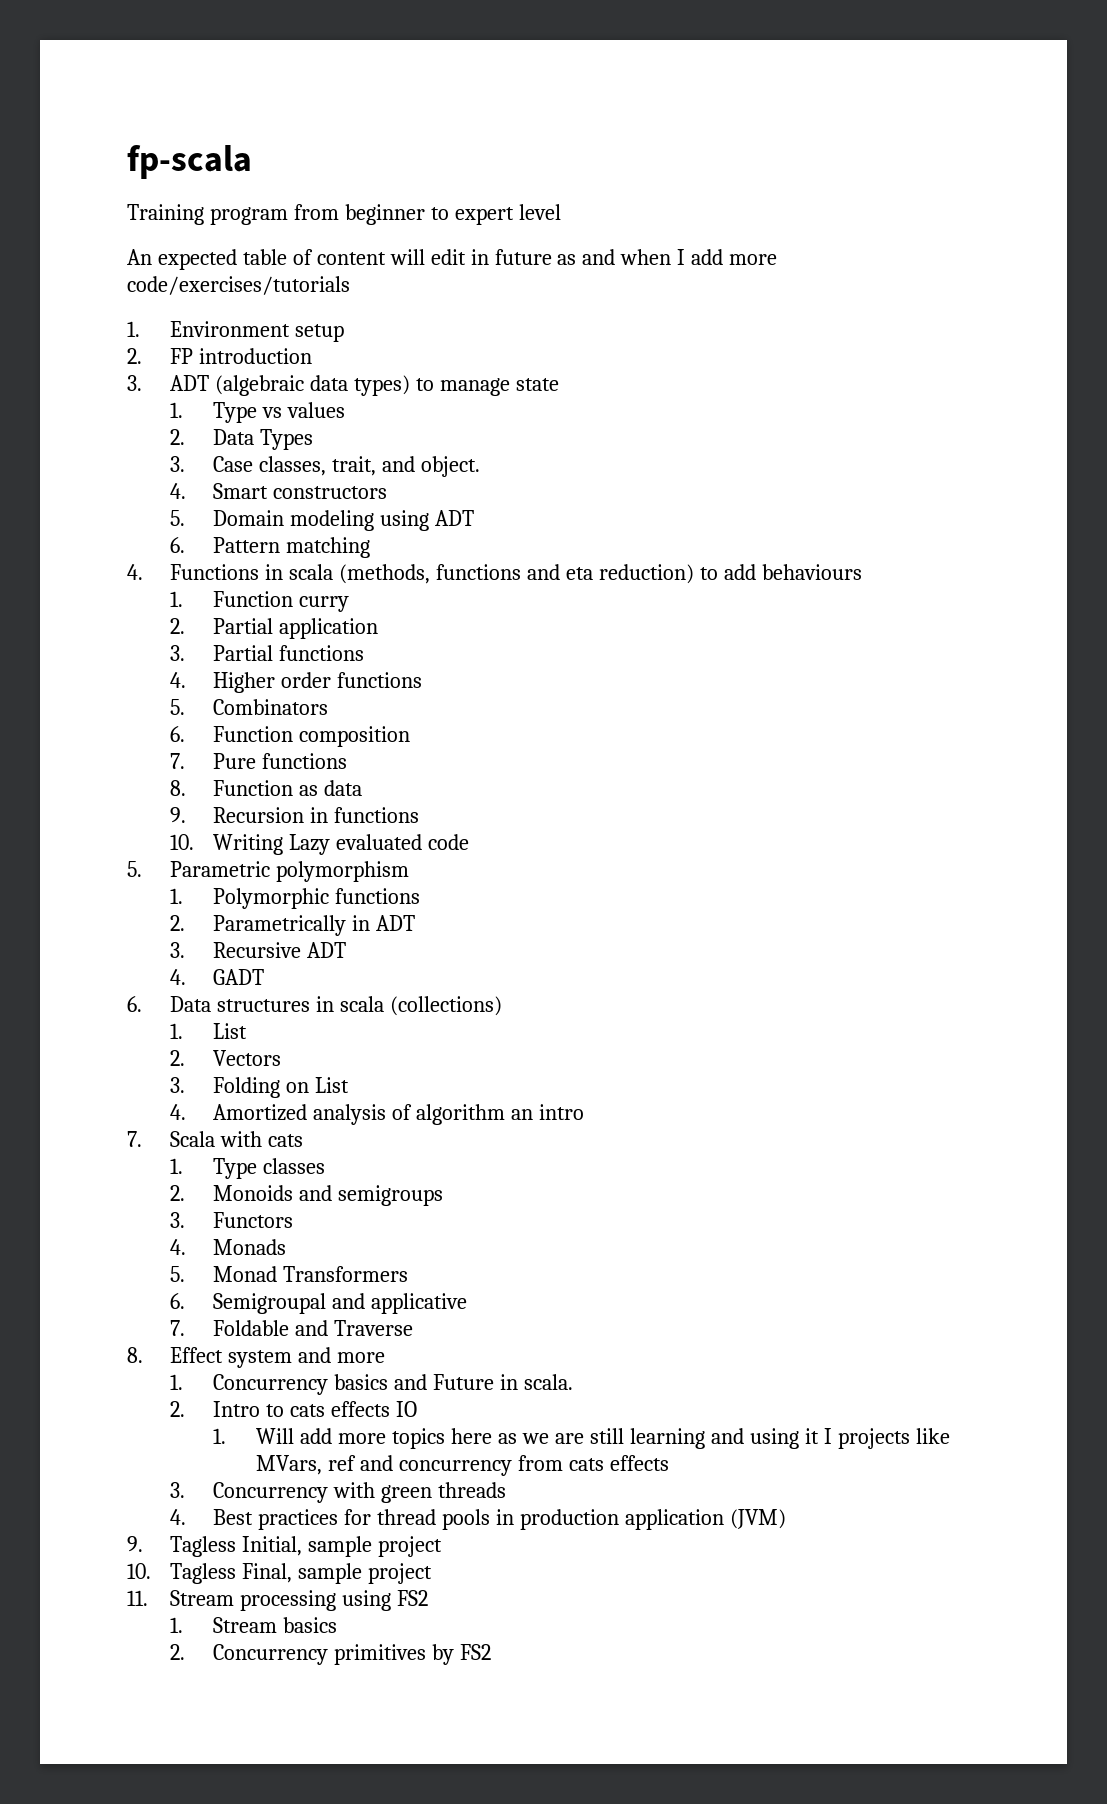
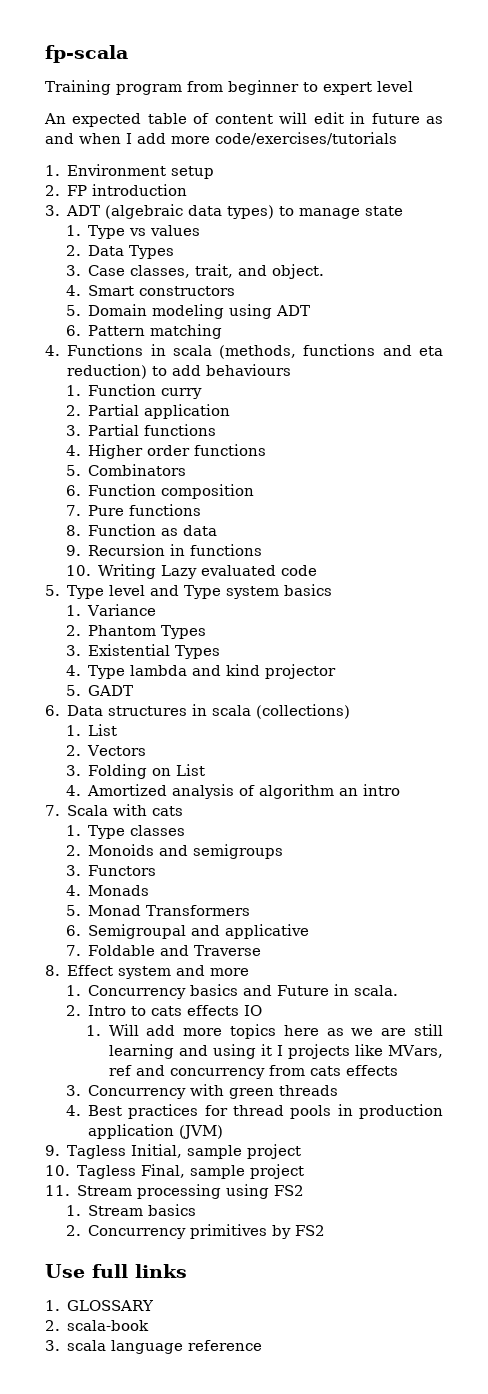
[170,861,410,882] [170,888,421,909] [170,915,416,936] [170,942,347,958] [170,969,187,985] Parametric polymorphism // 1. Polymorphic functions // 2. Parametrically in ADT // 3. Recursive ADT // 4. -> [67,584,333,599] [65,604,156,616] [65,625,206,639] [65,644,220,659] [65,664,336,679] [65,685,81,696] Type level and Type system basics // 1. Variance // 2. Phantom Types // 3. Existential Types // 4. Type lambda and kind projector // 5.
(492, 1652) none -> [45,1264,187,1278] [45,1300,155,1311] [45,1320,150,1331] [45,1340,263,1354] // Use full links // 1. GLOSSARY // 2. scala-book // 3. scala language reference

